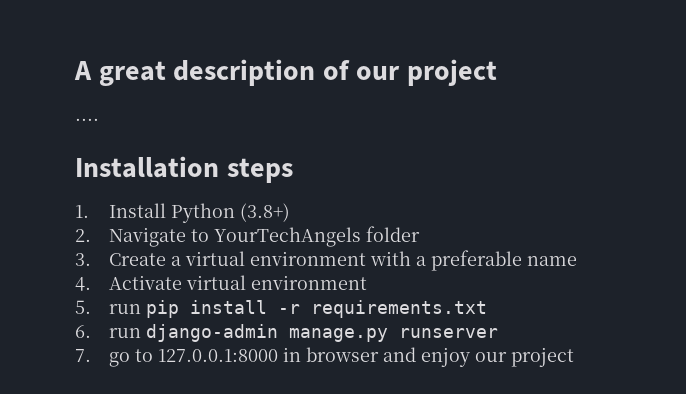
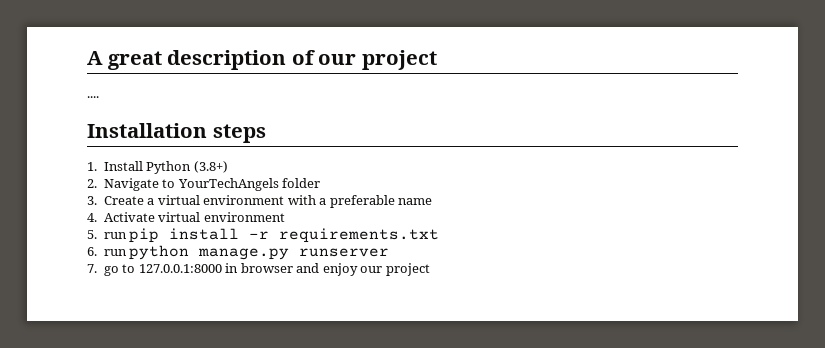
[146,324,279,342] django-admin -> [129,245,190,260] python

